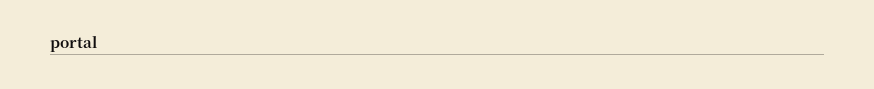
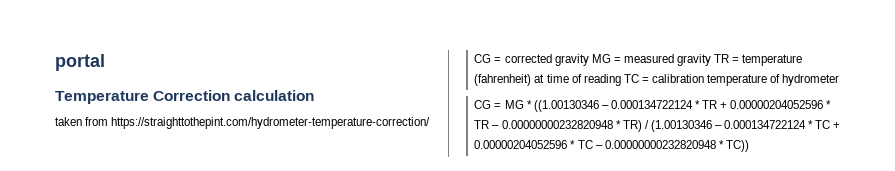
(97, 43) none -> [55,90,315,104] [55,117,431,129] [474,54,803,66] [474,74,840,86] [474,100,832,112] [474,120,841,132] [474,140,749,152] // Temperature Correction calculation // taken from https://straighttothepint.com/hydrometer-temperature-correction/ // CG = corrected gravity MG = measured gravity TR = temperature (fahrenheit) at time of reading TC = calibration temperature of hydrometer // CG = MG * ((1.00130346 – 0.000134722124 * TR + 0.00000204052596 * TR – 0.00000000232820948 * TR) / (1.00130346 – 0.000134722124 * TC + 0.00000204052596 * TC – 0.00000000232820948 * TC))

